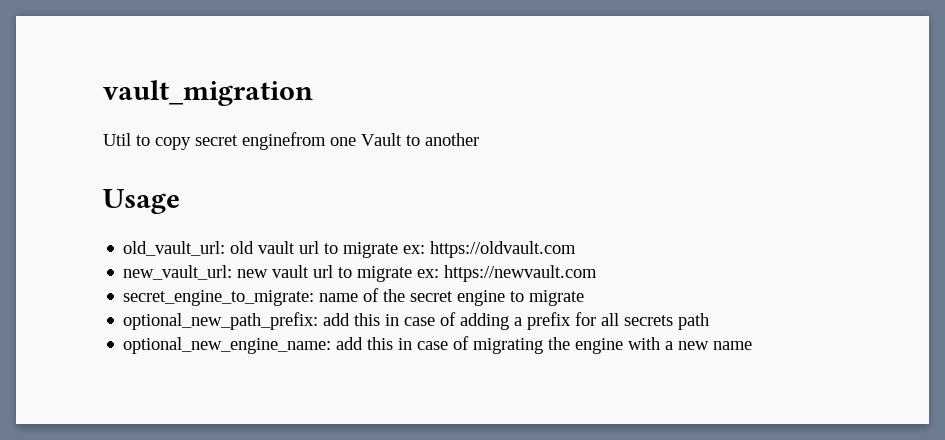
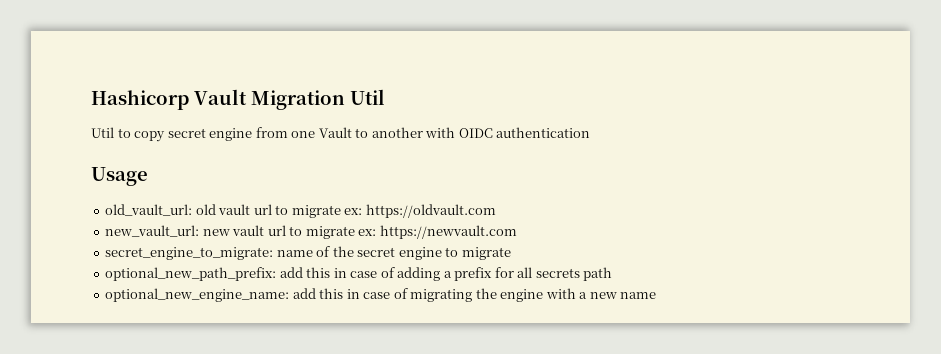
[103,80,313,106] vault_migration -> [91,89,385,110] Hashicorp Vault Migration Util
[242,132,326,150] enginefrom -> [209,127,288,141] engine from
(479, 139) none -> [425,127,591,138] with OIDC authentication

